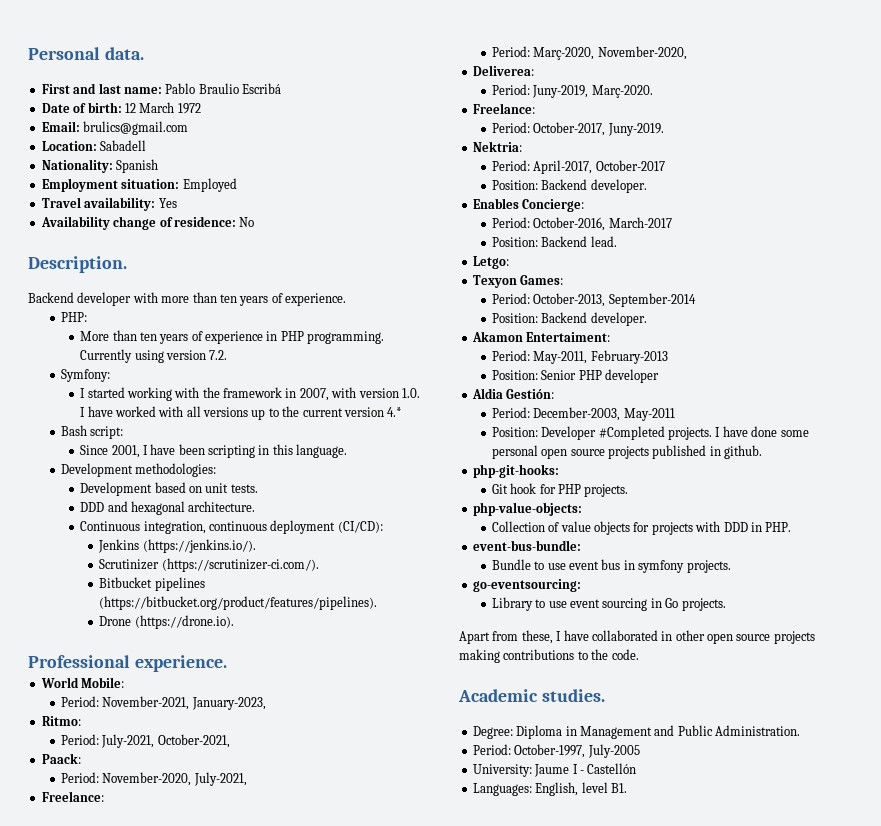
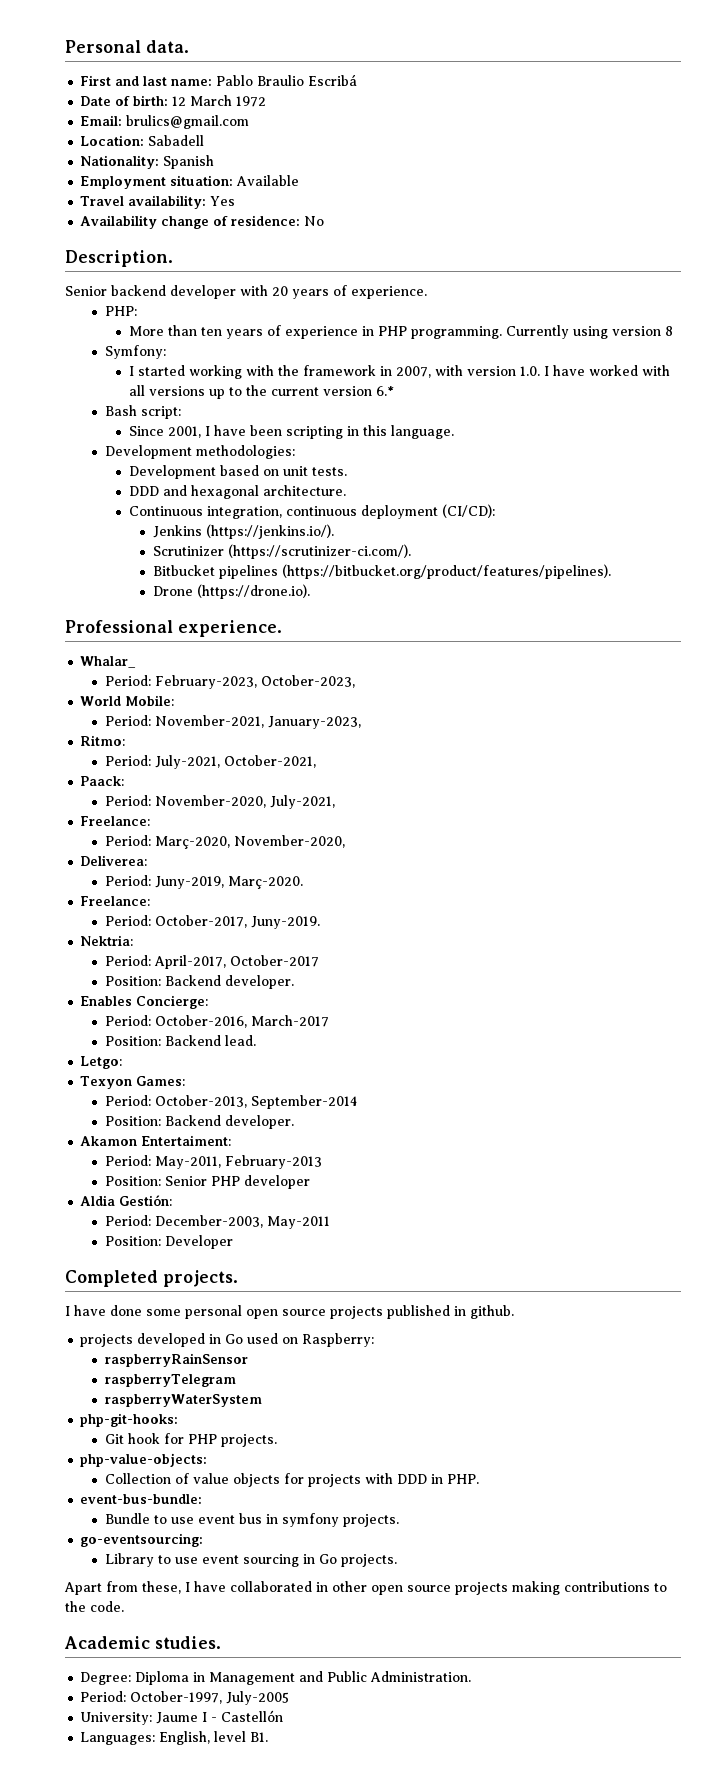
[182,178,237,192] Employed -> [236,175,300,186] Available
[28,292,237,306] Backend developer with more than ten -> [65,285,288,299] Senior backend developer with 20
[209,350,228,360] 7.2. -> [664,326,673,336] 8
[387,407,403,417] 4.* -> [375,386,394,396] 6.*
(227, 663) none -> [80,656,137,668] [104,675,355,689] // Whalar_ // Period: February-2023, October-2023,
[598,426,713,440] #Completed projects. -> [65,1270,238,1287] // Completed projects. //
(763, 452) none -> [80,1333,375,1347] [104,1353,248,1367] [104,1374,236,1387] [104,1394,262,1407] // projects developed in Go used on Raspberry: // raspberryRainSensor // raspberryTelegram // raspberryWaterSystem

